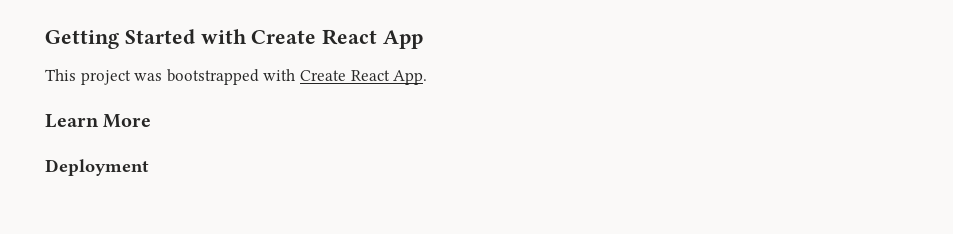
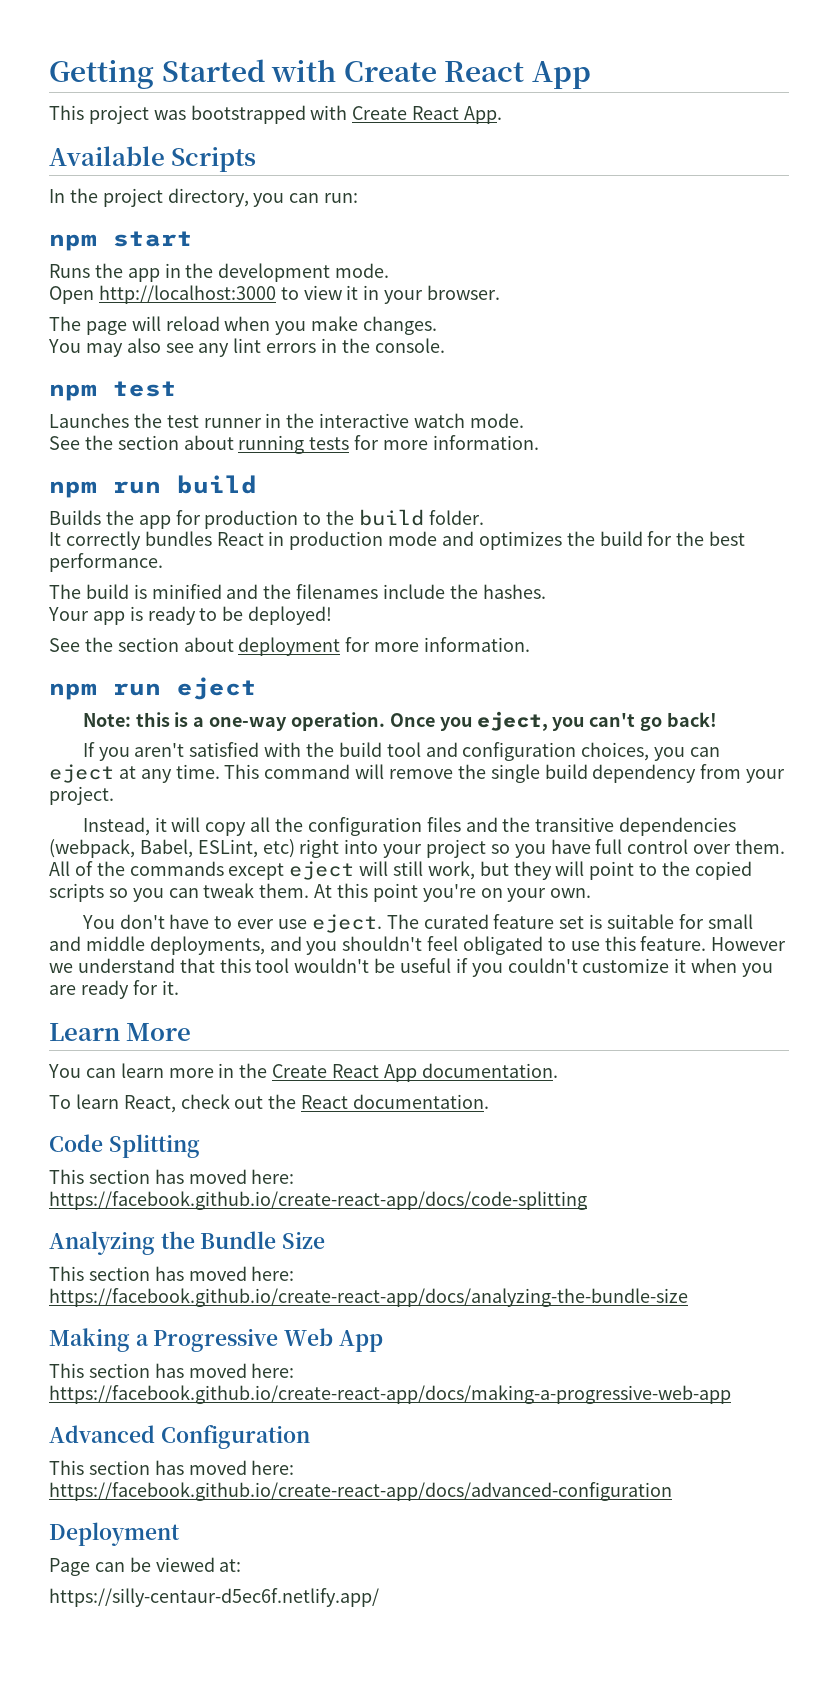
[45,114,152,128] [45,159,149,176] Learn More // Deployment -> [49,146,257,172] [49,188,359,207] [49,231,193,251] [49,263,390,282] [49,285,501,304] [49,316,438,335] [48,338,445,357] [49,381,177,401] [49,413,524,428] [49,435,539,454] [49,475,257,498] [49,509,484,529] [49,531,746,550] [49,553,163,572] [49,584,546,599] [48,606,333,625] [49,637,531,656] [49,677,257,700] [82,711,718,731] [82,742,721,761] [49,764,786,783] [49,786,114,805] [82,817,737,836] [49,839,786,858] [49,861,752,880] [49,883,592,902] [81,914,753,933] [49,936,787,955] [49,958,774,977] [49,980,179,999] [49,1023,192,1041] [48,1063,558,1082] [49,1094,490,1113] [49,1134,200,1158] [49,1169,295,1184] [49,1191,587,1210] [49,1231,326,1255] [49,1266,295,1281] [49,1288,688,1307] [49,1328,383,1352] [49,1363,295,1378] [49,1385,731,1404] [49,1425,310,1449] [49,1460,295,1475] [49,1482,672,1501] [49,1522,180,1546] [49,1557,242,1576] [49,1588,379,1607] Available Scripts // In the project directory, you can run: // npm start // Runs the app in the development mode. // Open http://localhost:3000 to view it in your browser. // The page will reload when you make changes. // You may also see any lint errors in the console. // npm test // Launches the test runner in the interactive watch mode. // See the section about running tests for more information. // npm run build // Builds the app for production to the build folder. // It correctly bundles React in production mode and optimizes the build for the best performance. // The build is minified and the filenames include the hashes. // Your app is ready to be deployed! // See the section about deployment for more information. // npm run eject // Note: this is a one-way operation. Once you eject, you can't go back! // If you aren't satisfied with the build tool and configuration choices, you can eject at any time. This command will remove the single build dependency from your project. // Instead, it will copy all the configuration files and the transitive dependencies (webpack, Babel, ESLint, etc) right into your project so you have full control over them. All of the commands except eject will still work, but they will point to the copied scripts so you can tweak them. At this point you're on your own. // You don't have to ever use eject. The curated feature set is suitable for small and middle deployments, and you shouldn't feel obligated to use this feature. However we understand that this tool wouldn't be useful if you couldn't customize it when you are ready for it. // Learn More // You can learn more in the Create React App documentation. // To learn React, check out the React documentation. // Code Splitting // This section has moved here: https://facebook.github.io/create-react-app/docs/code-splitting // Analyzing the Bundle Size // This section has moved here: https://facebook.github.io/create-react-app/docs/analyzing-the-bundle-size // Making a Progressive Web App // This section has moved here: https://facebook.github.io/create-react-app/docs/making-a-progressive-web-app // Advanced Configuration // This section has moved here: https://facebook.github.io/create-react-app/docs/advanced-configuration // Deployment // Page can be viewed at: // https://silly-centaur-d5ec6f.netlify.app/

